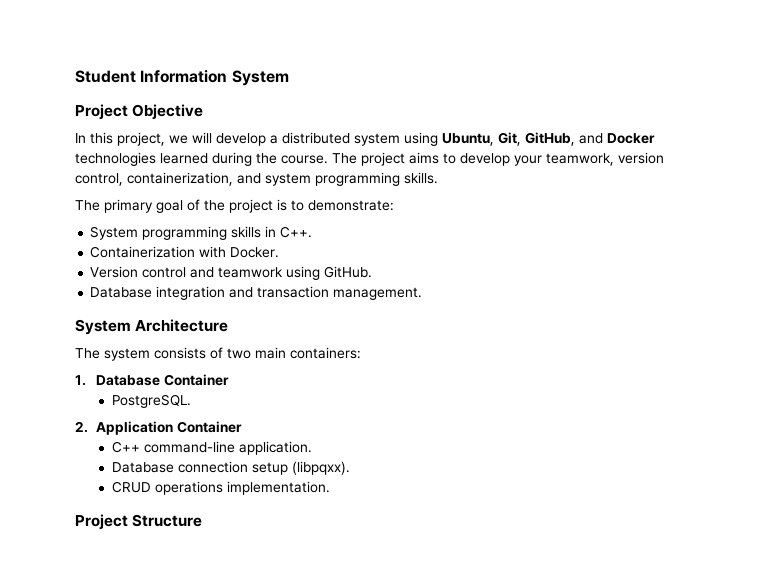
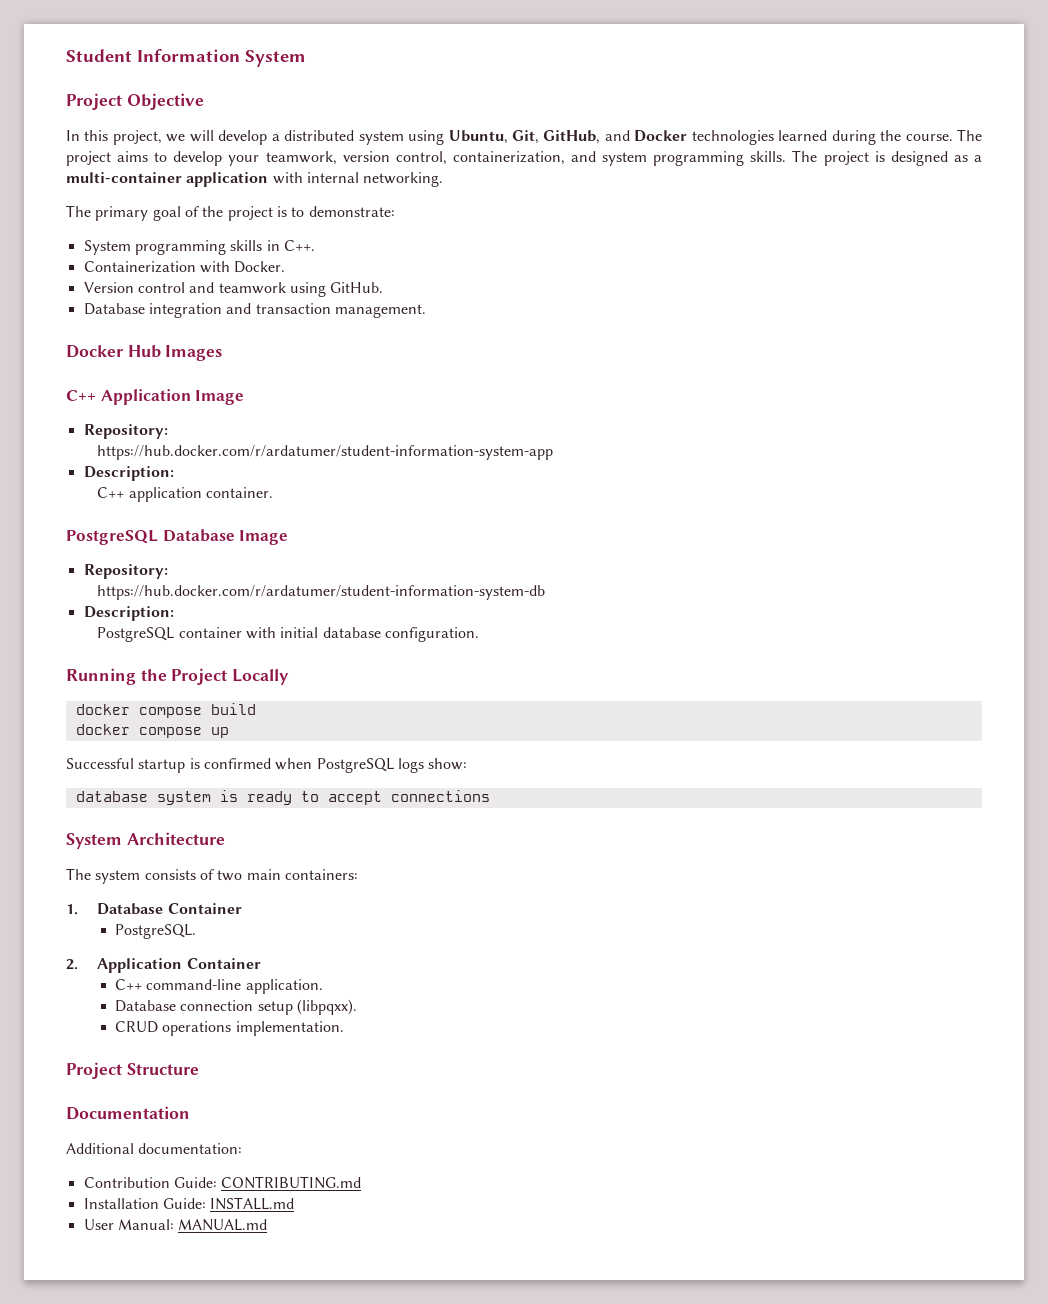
(438, 178) none -> [792,150,982,166] [66,172,444,187] The project is designed as a multi-container application with internal networking.
(423, 293) none -> [66,345,223,361] [66,389,245,405] [83,424,168,439] [97,445,554,460] [83,466,174,481] [97,487,274,502] [66,529,289,545] [83,564,168,579] [97,585,546,600] [83,606,174,621] [97,627,479,642] [66,668,290,685] [75,703,256,718] [75,724,229,738] [66,758,468,773] [75,790,490,805] // Docker Hub Images // C++ Application Image // Repository: // https://hub.docker.com/r/ardatumer/student-information-system-app // Description: // C++ application container. // PostgreSQL Database Image // Repository: // https://hub.docker.com/r/ardatumer/student-information-system-db // Description: // PostgreSQL container with initial database configuration. // Running the Project Locally // docker compose build // docker compose up // Successful startup is confirmed when PostgreSQL logs show: // database system is ready to accept connections
(203, 520) none -> [66,1106,190,1120] [66,1143,243,1154] [83,1176,362,1189] [83,1197,295,1210] [83,1219,268,1231] // Documentation // Additional documentation: // Contribution Guide: CONTRIBUTING.md // Installation Guide: INSTALL.md // User Manual: MANUAL.md

